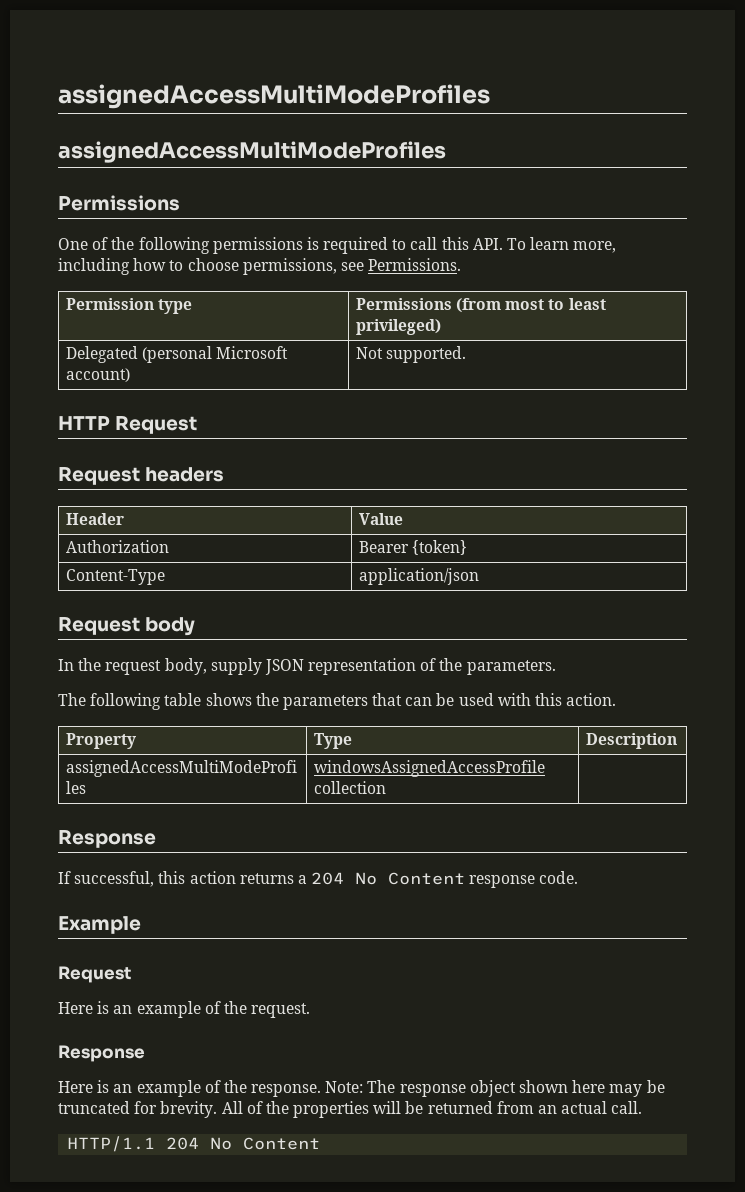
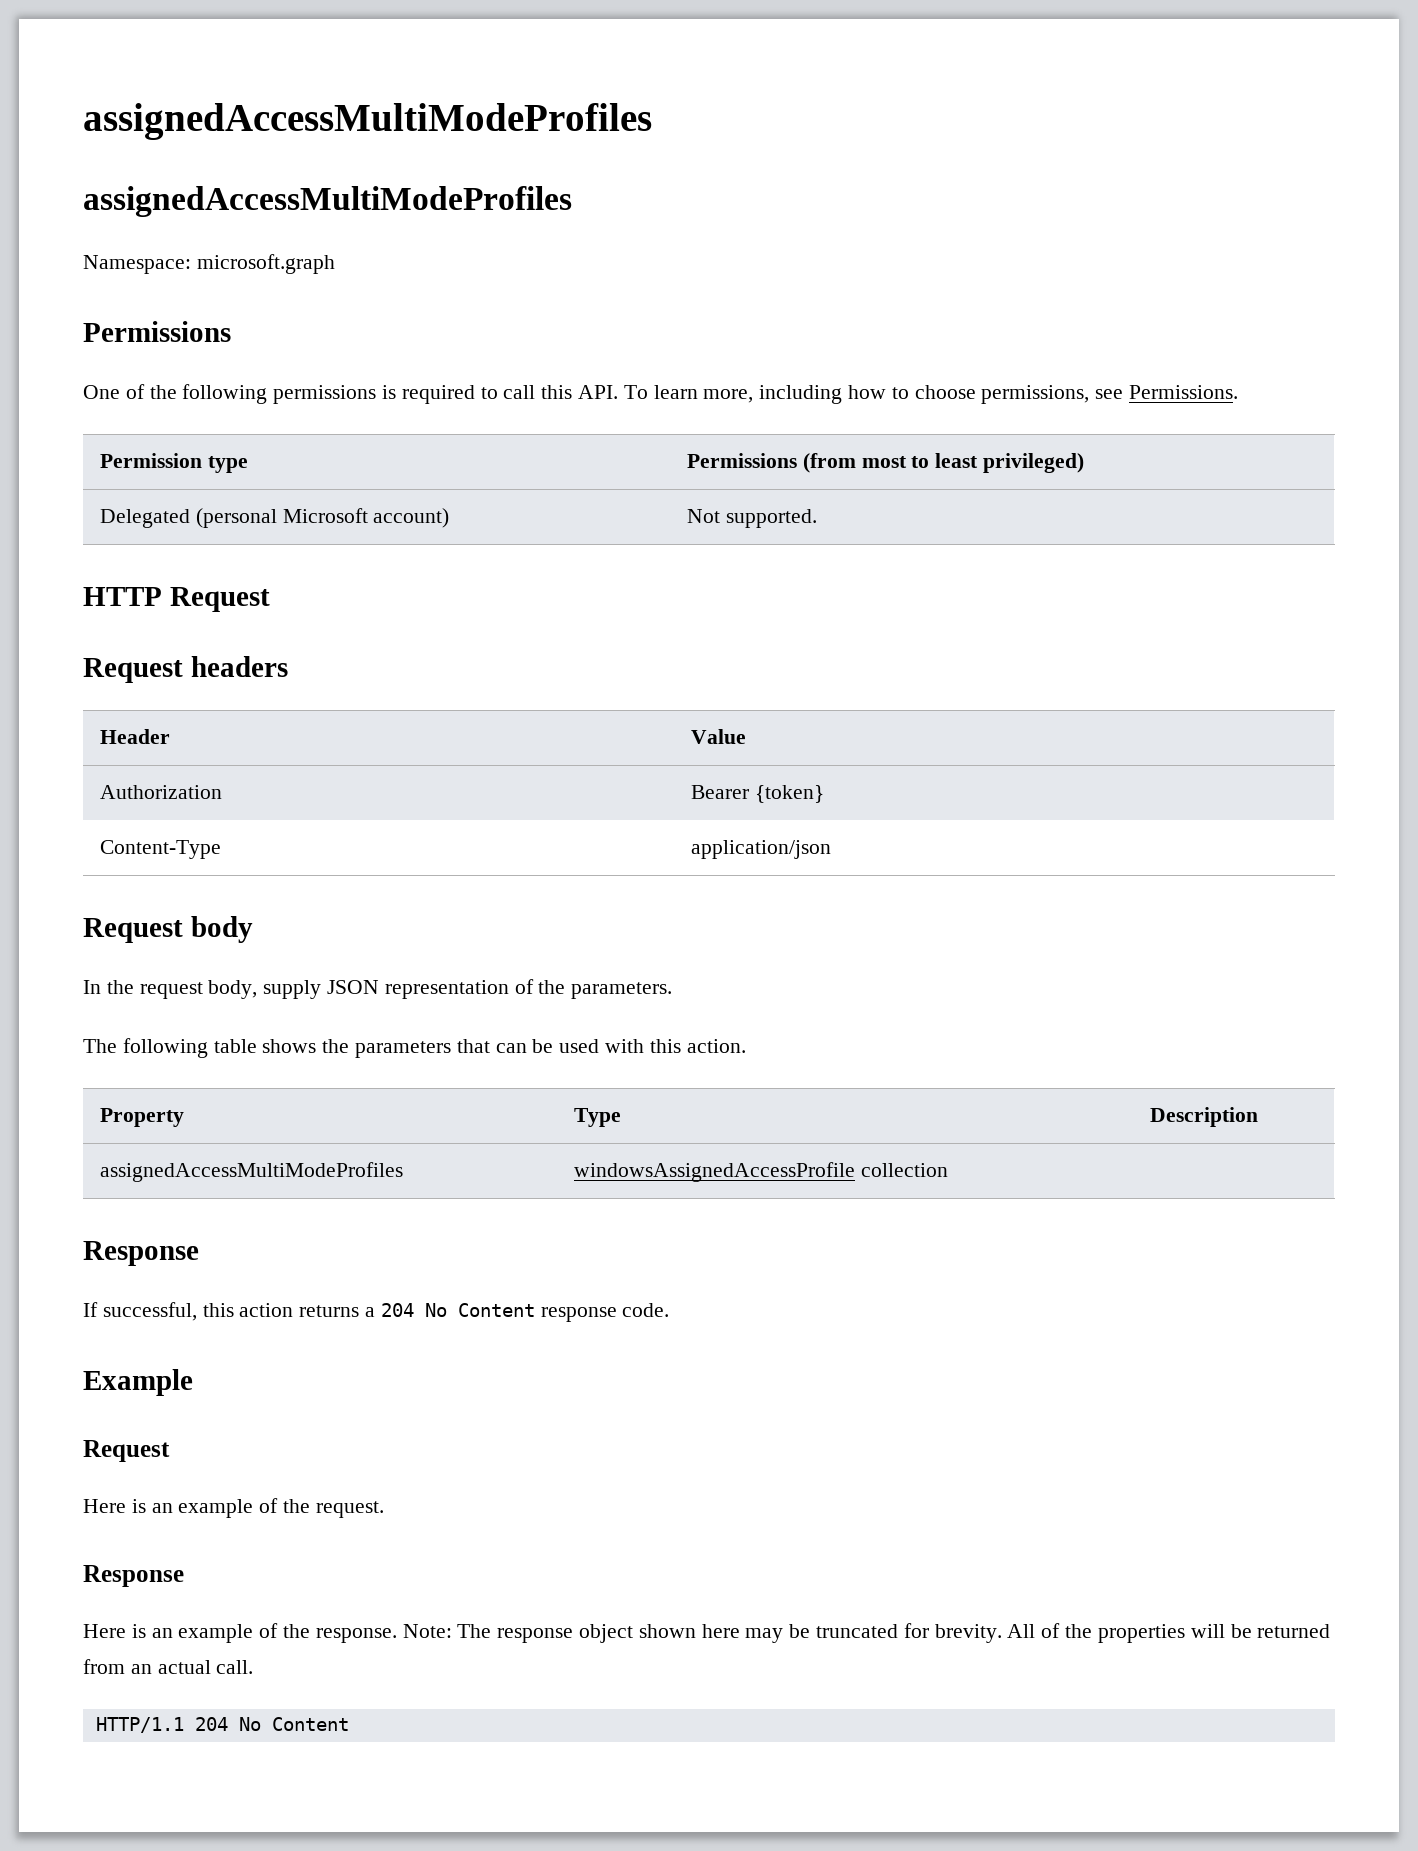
(446, 152) none -> [83,254,335,274] // Namespace: microsoft.graph

